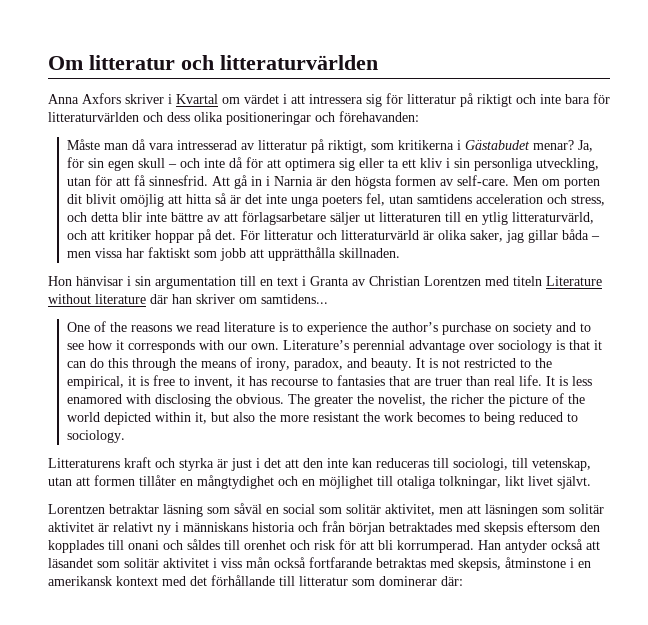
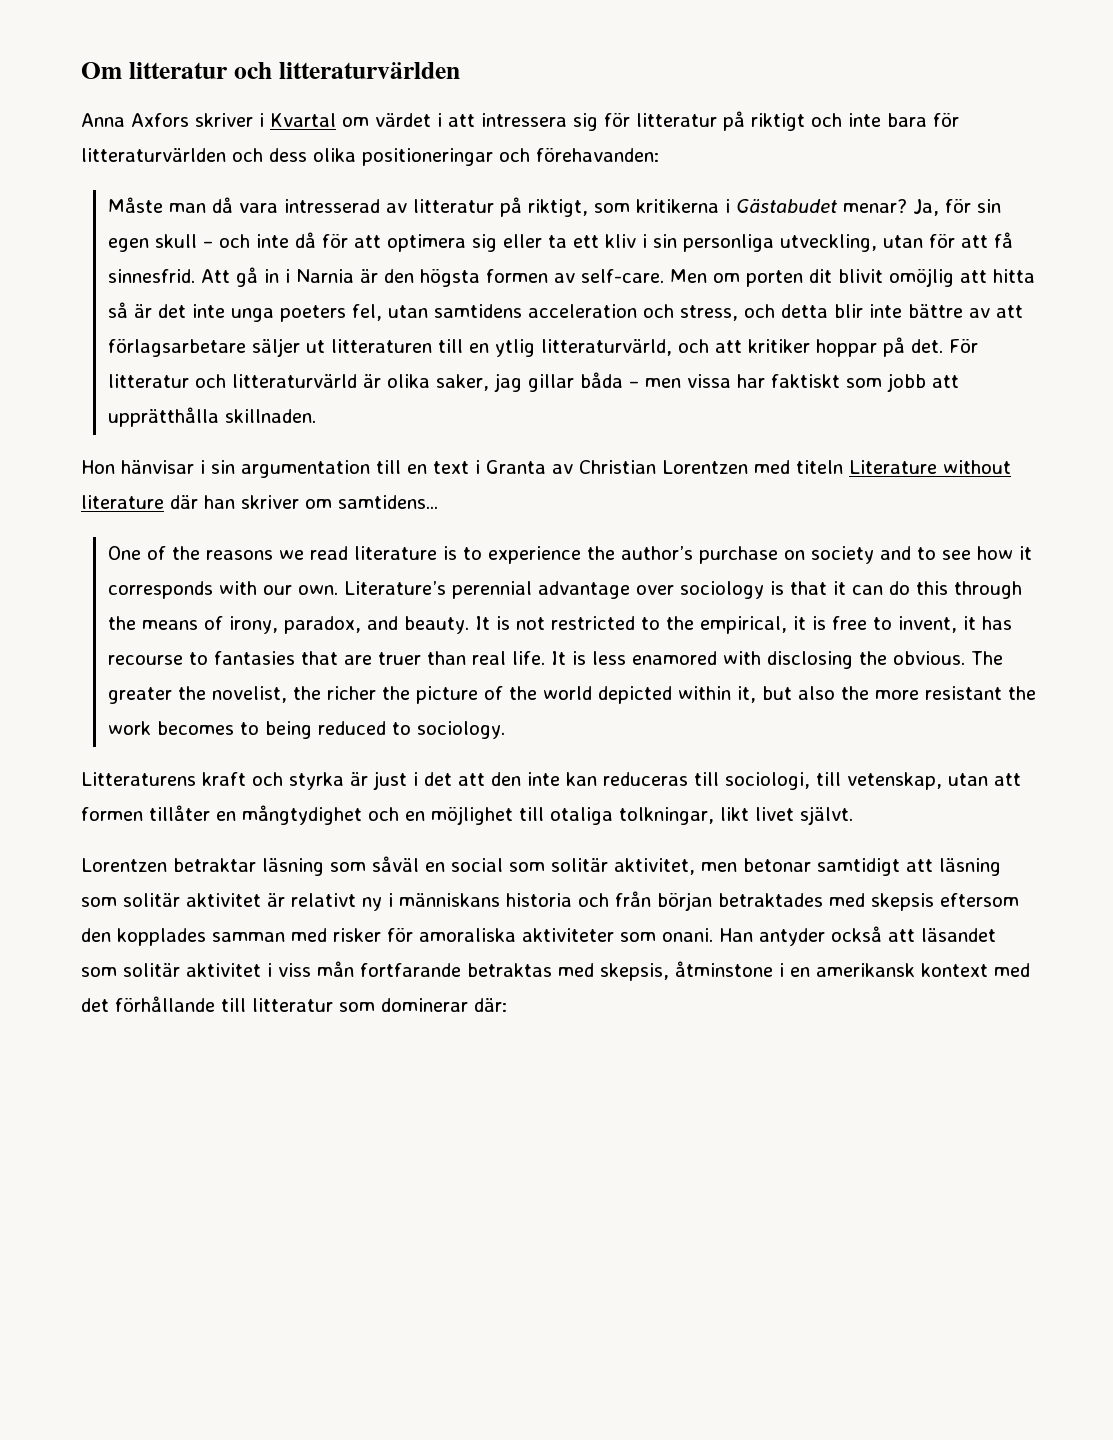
[467,504,538,517] att läsningen -> [743,858,1001,876] betonar samtidigt att läsning
[108,539,474,553] till onani och såldes till orenhet och risk för att bli korrumperad. -> [212,927,713,942] samman med risker för amoraliska aktiviteter som onani.
[274,557,306,568] också -> (354, 969) none

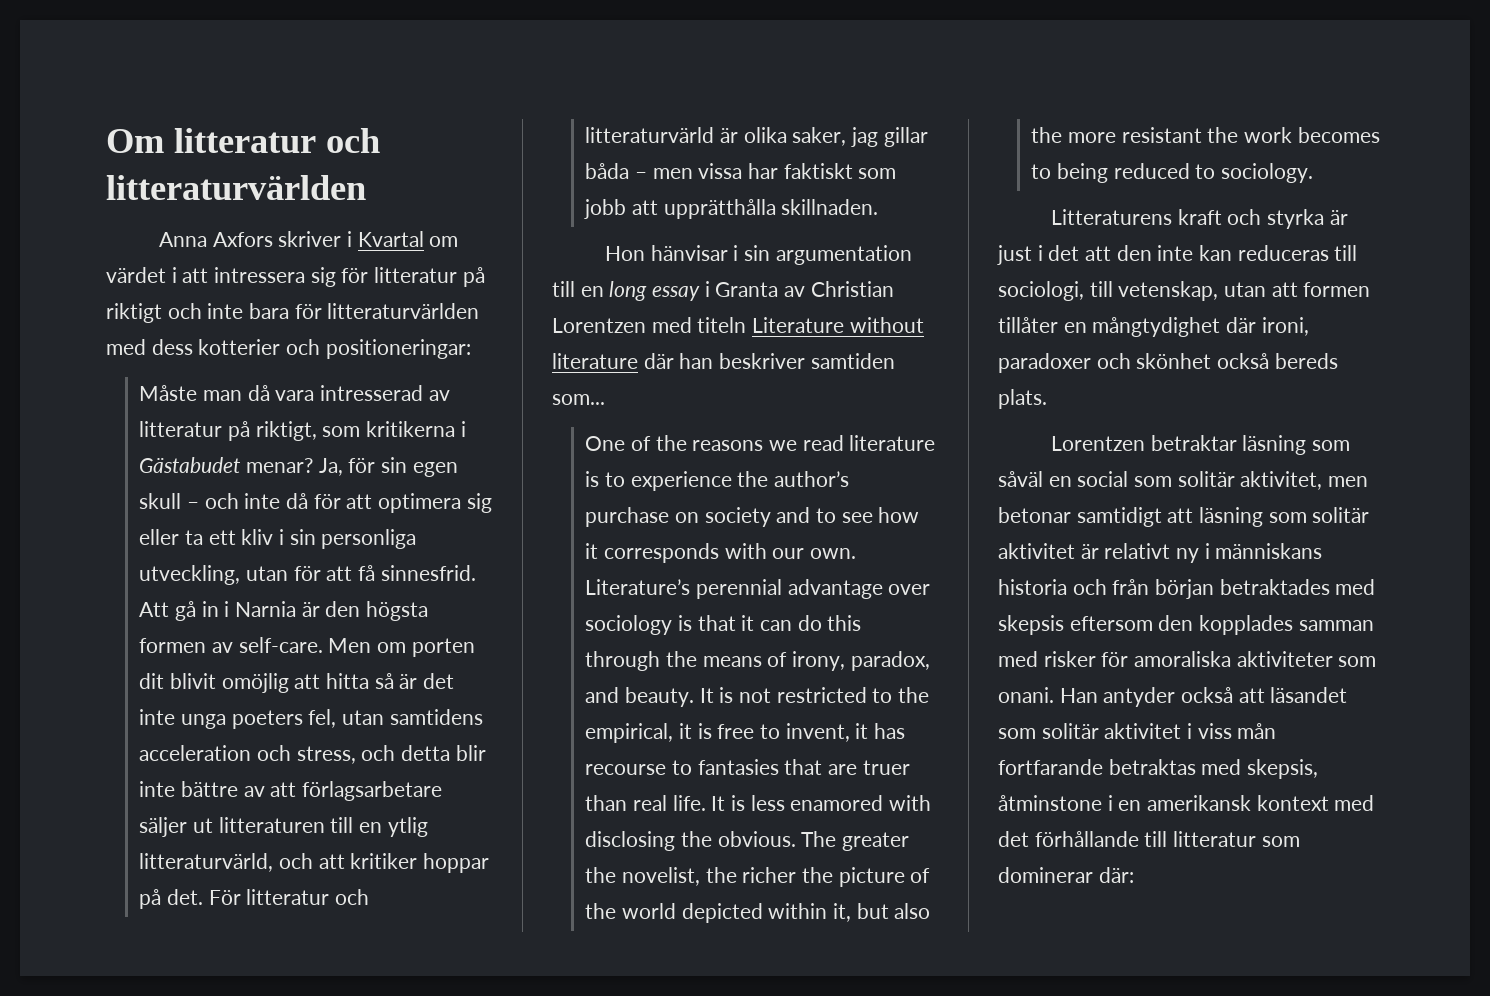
[232,147,659,166] och dess olika positioneringar och förehavanden: -> [106,339,471,359] med dess kotterier och positioneringar:
[433,461,469,474] text -> [609,281,701,301] long essay
[241,495,438,509] skriver om samtidens... -> [719,353,895,369] [552,394,605,405] beskriver samtiden som...
[368,806,853,825] och en möjlighet till otaliga tolkningar, likt livet självt. -> [1226,317,1309,336] [998,353,1338,373] [998,389,1047,409] där ironi, paradoxer och skönhet också bereds plats.

